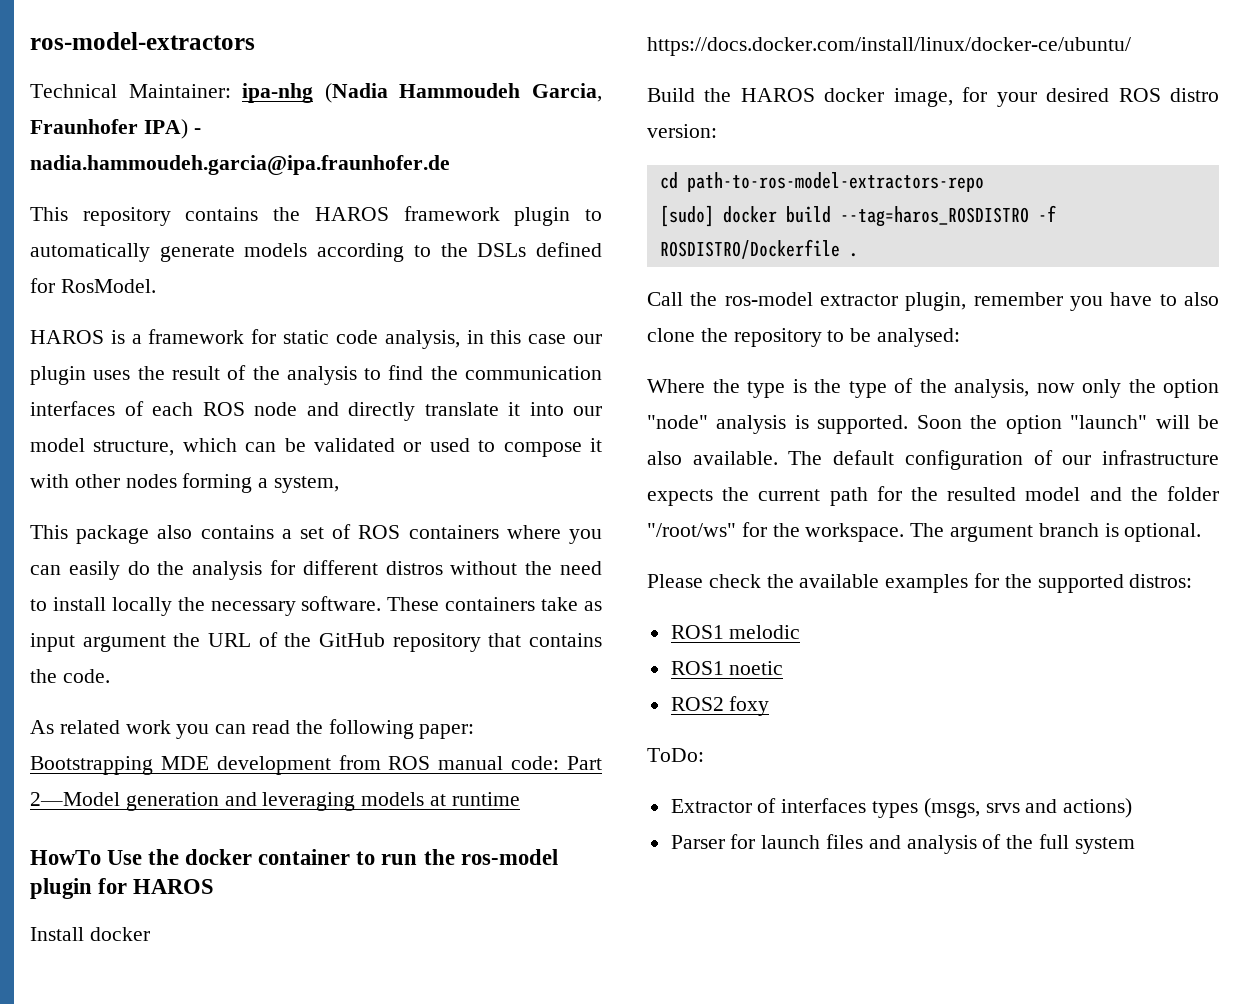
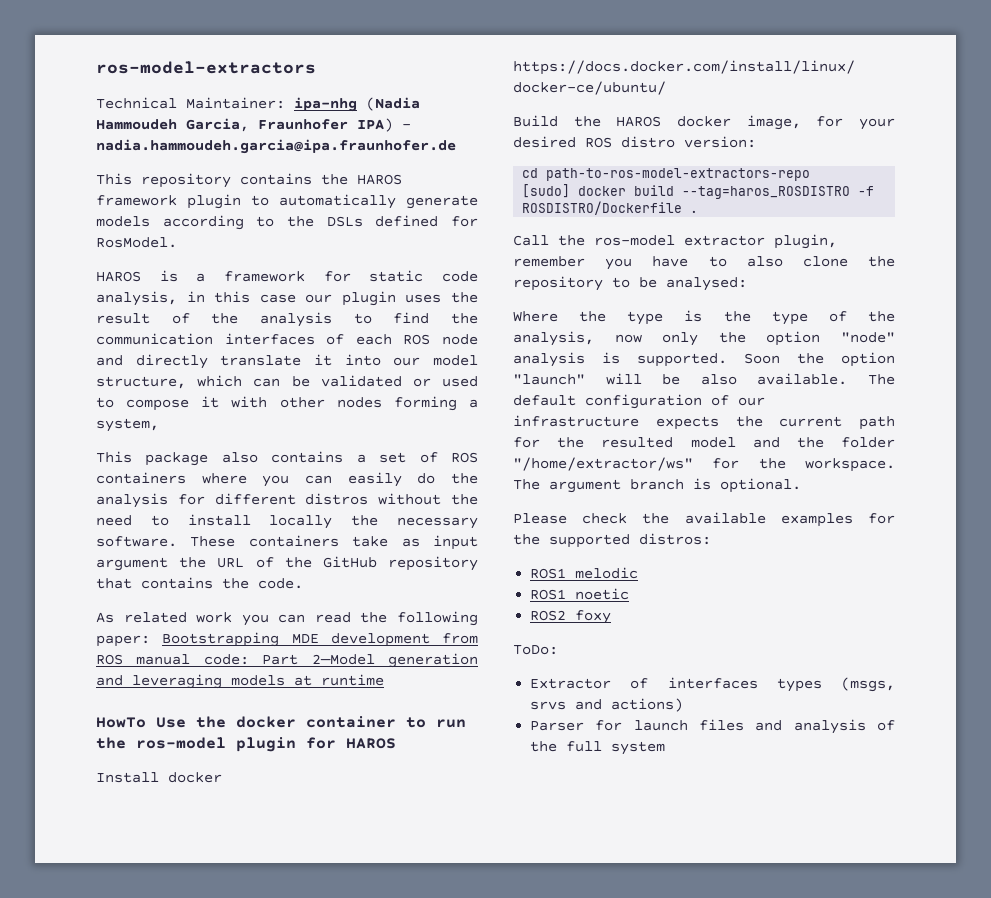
[647,523,736,537] "/root/ws" -> [513,457,693,471] "/home/extractor/ws"

